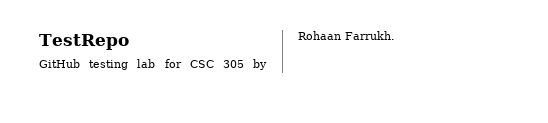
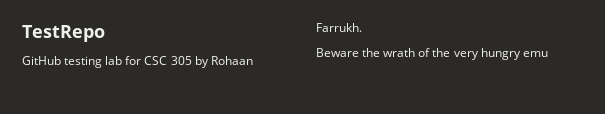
(395, 35) none -> [316,48,548,60] // Beware the wrath of the very hungry emu

